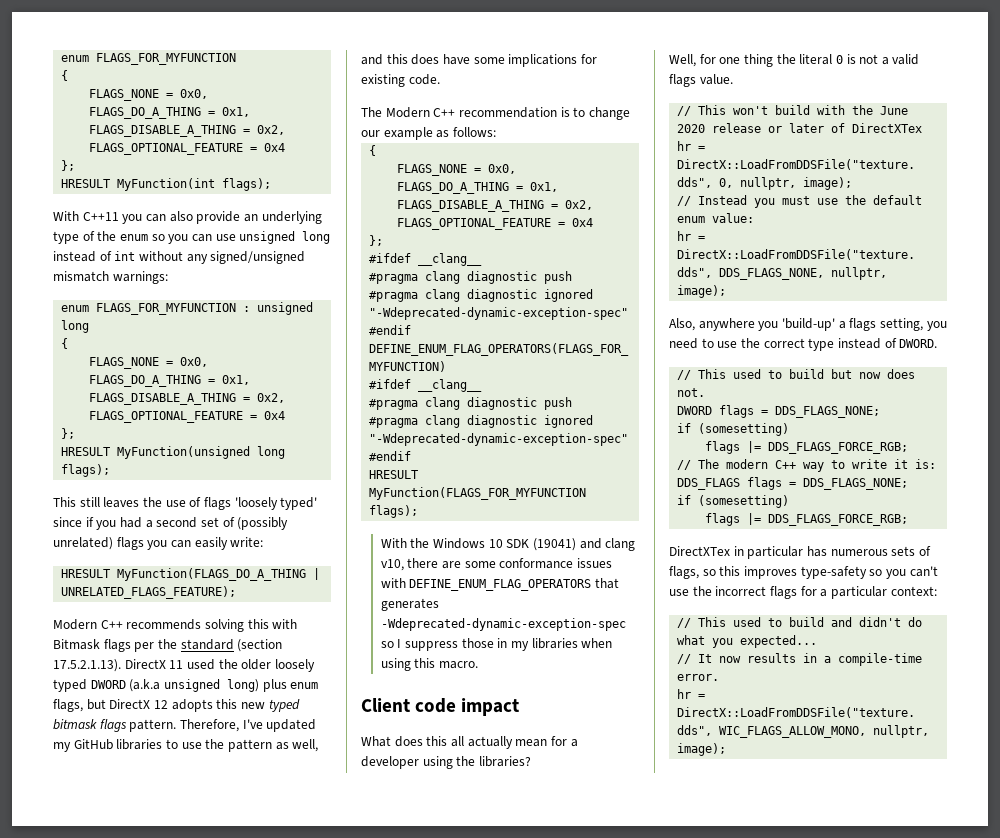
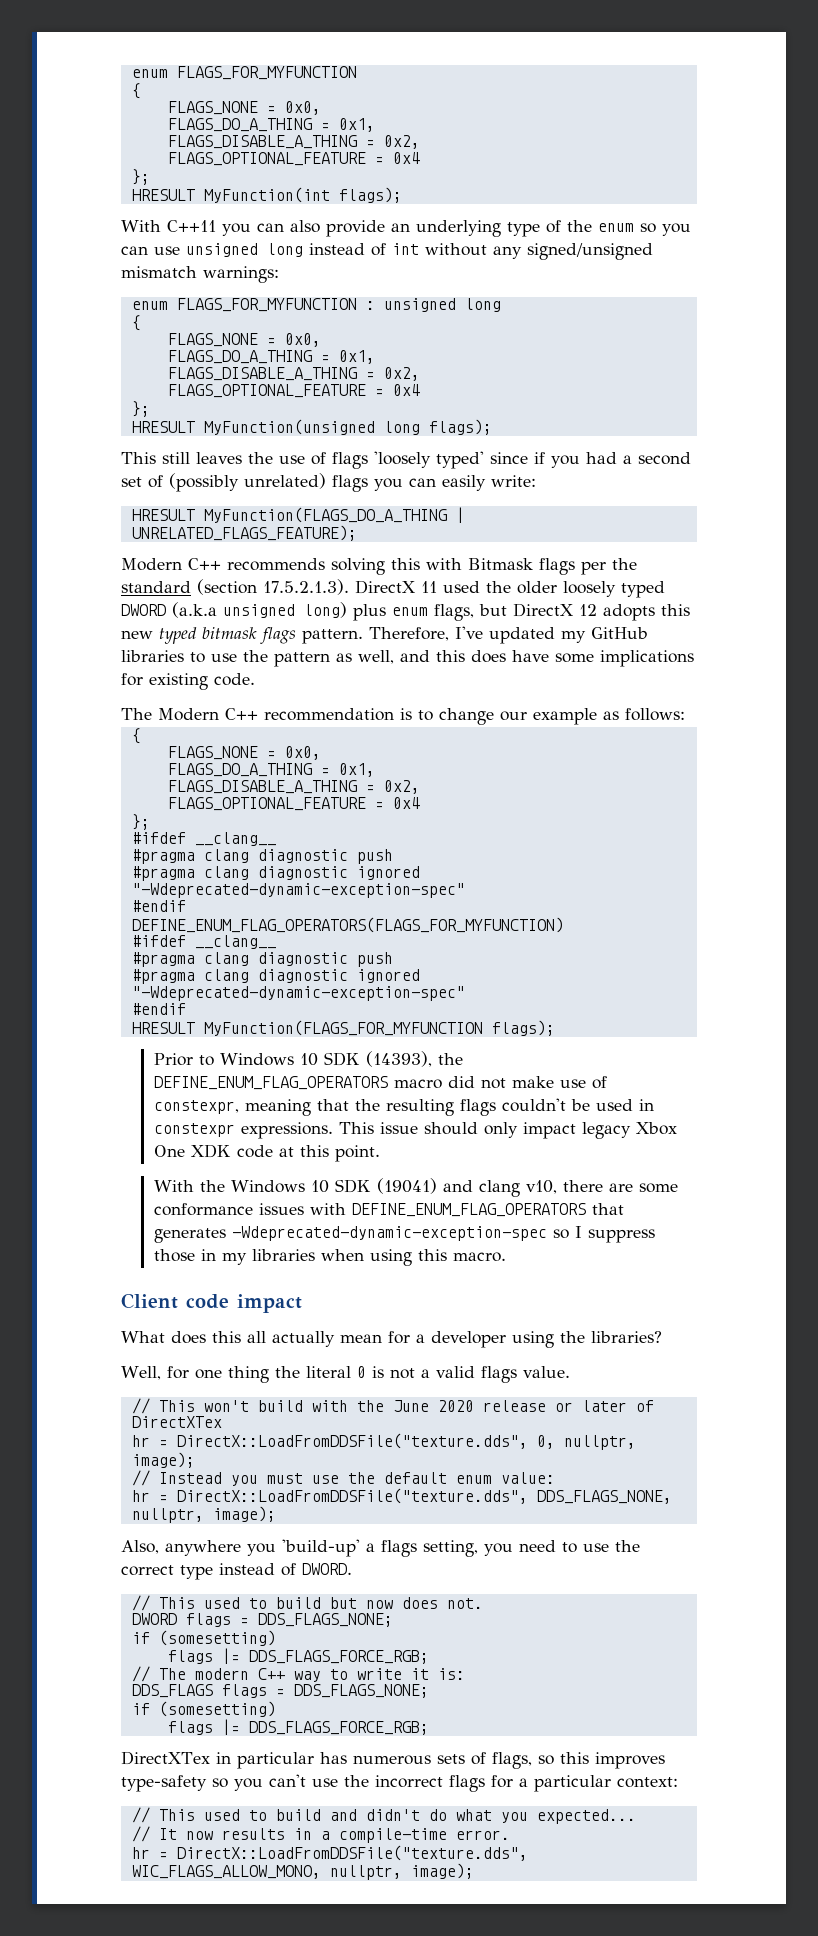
[53,659,121,672] 17.5.2.1.13). -> [263,579,349,595] 17.5.2.1.3).
(419, 511) none -> [153,1051,463,1067] [153,1076,607,1090] [153,1098,654,1116] [153,1122,677,1139] [153,1144,380,1162] // Prior to Windows 10 SDK (14393), the DEFINE_ENUM_FLAG_OPERATORS macro did not make use of constexpr, meaning that the resulting flags couldn't be used in constexpr expressions. This issue should only impact legacy Xbox One XDK code at this point.

